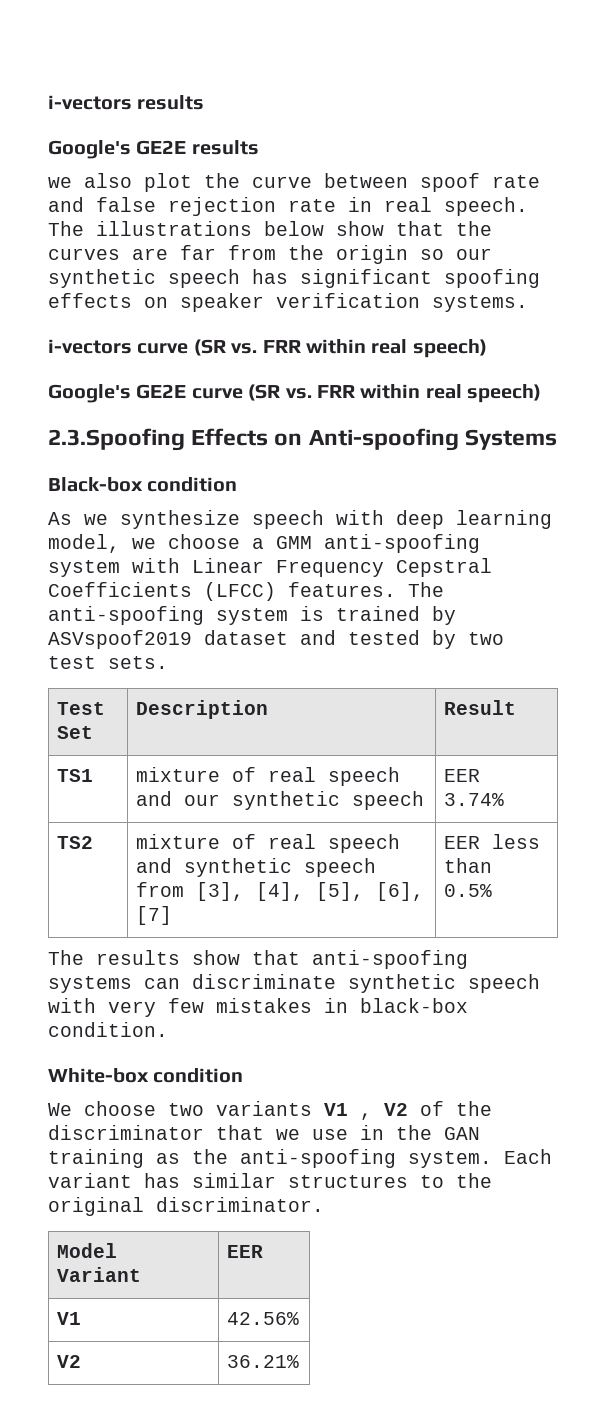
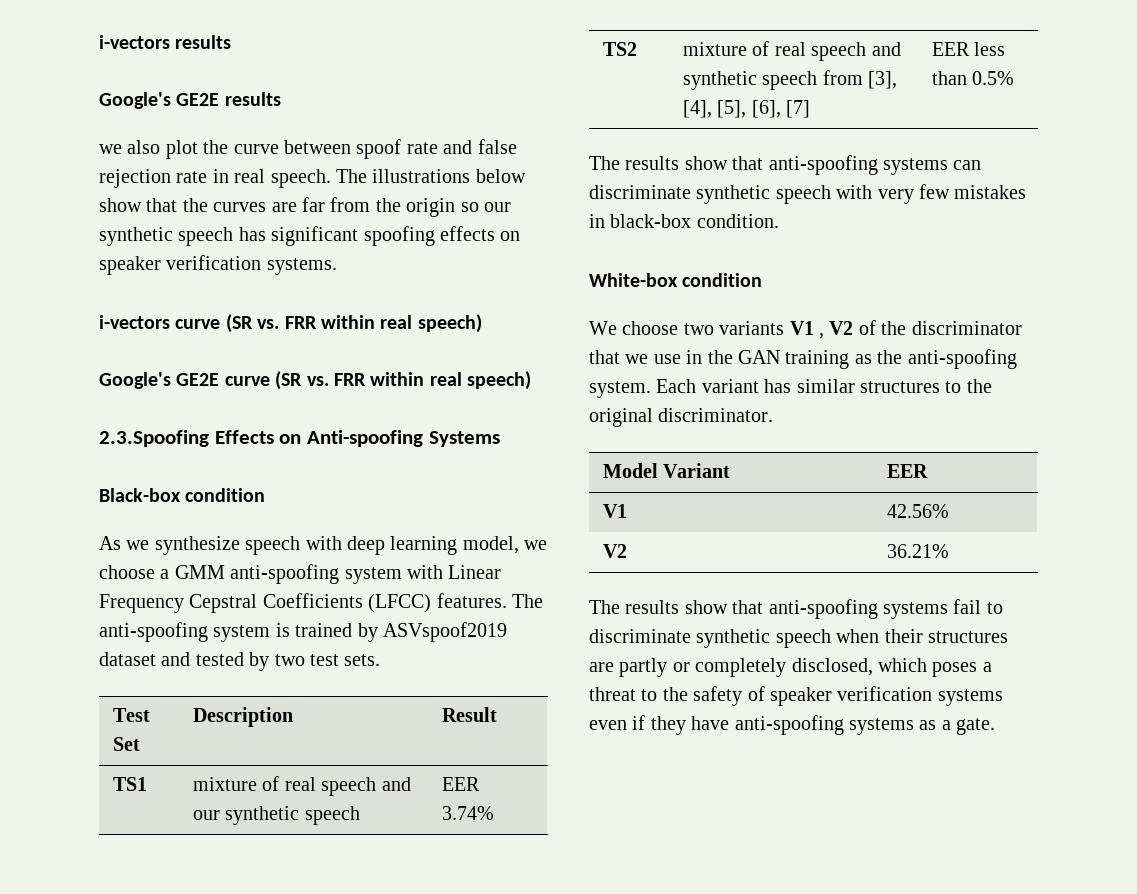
(300, 1361) none -> [589,599,1003,619] [589,629,1008,648] [589,658,992,677] [589,686,1003,706] [589,715,996,735] // The results show that anti-spoofing systems fail to discriminate synthetic speech when their structures are partly or completely disclosed, which poses a threat to the safety of speaker verification systems even if they have anti-spoofing systems as a gate.

